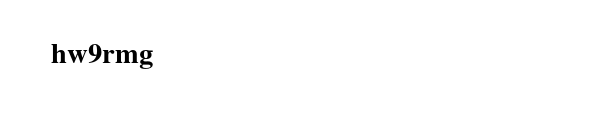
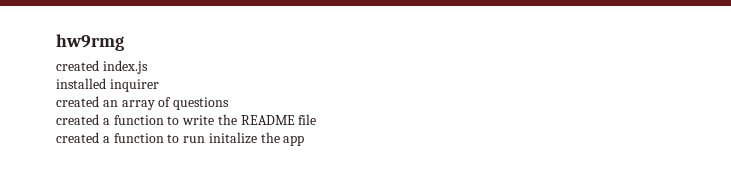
(153, 56) none -> [56,60,148,74] [56,78,159,92] [56,96,230,110] [56,114,317,125] [56,132,305,146] // created index.js // installed inquirer // created an array of questions // created a function to write the README file // created a function to run initalize the app

